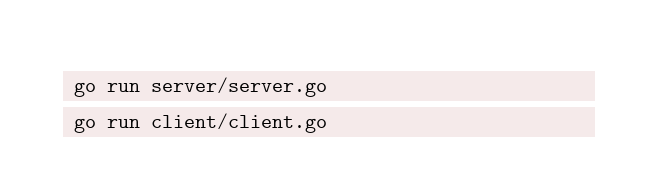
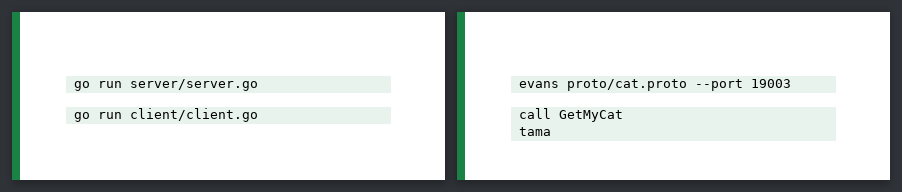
(327, 123) none -> [518,79,791,91] [518,108,623,122] [518,127,551,136] // evans proto/cat.proto --port 19003 // call GetMyCat // tama

